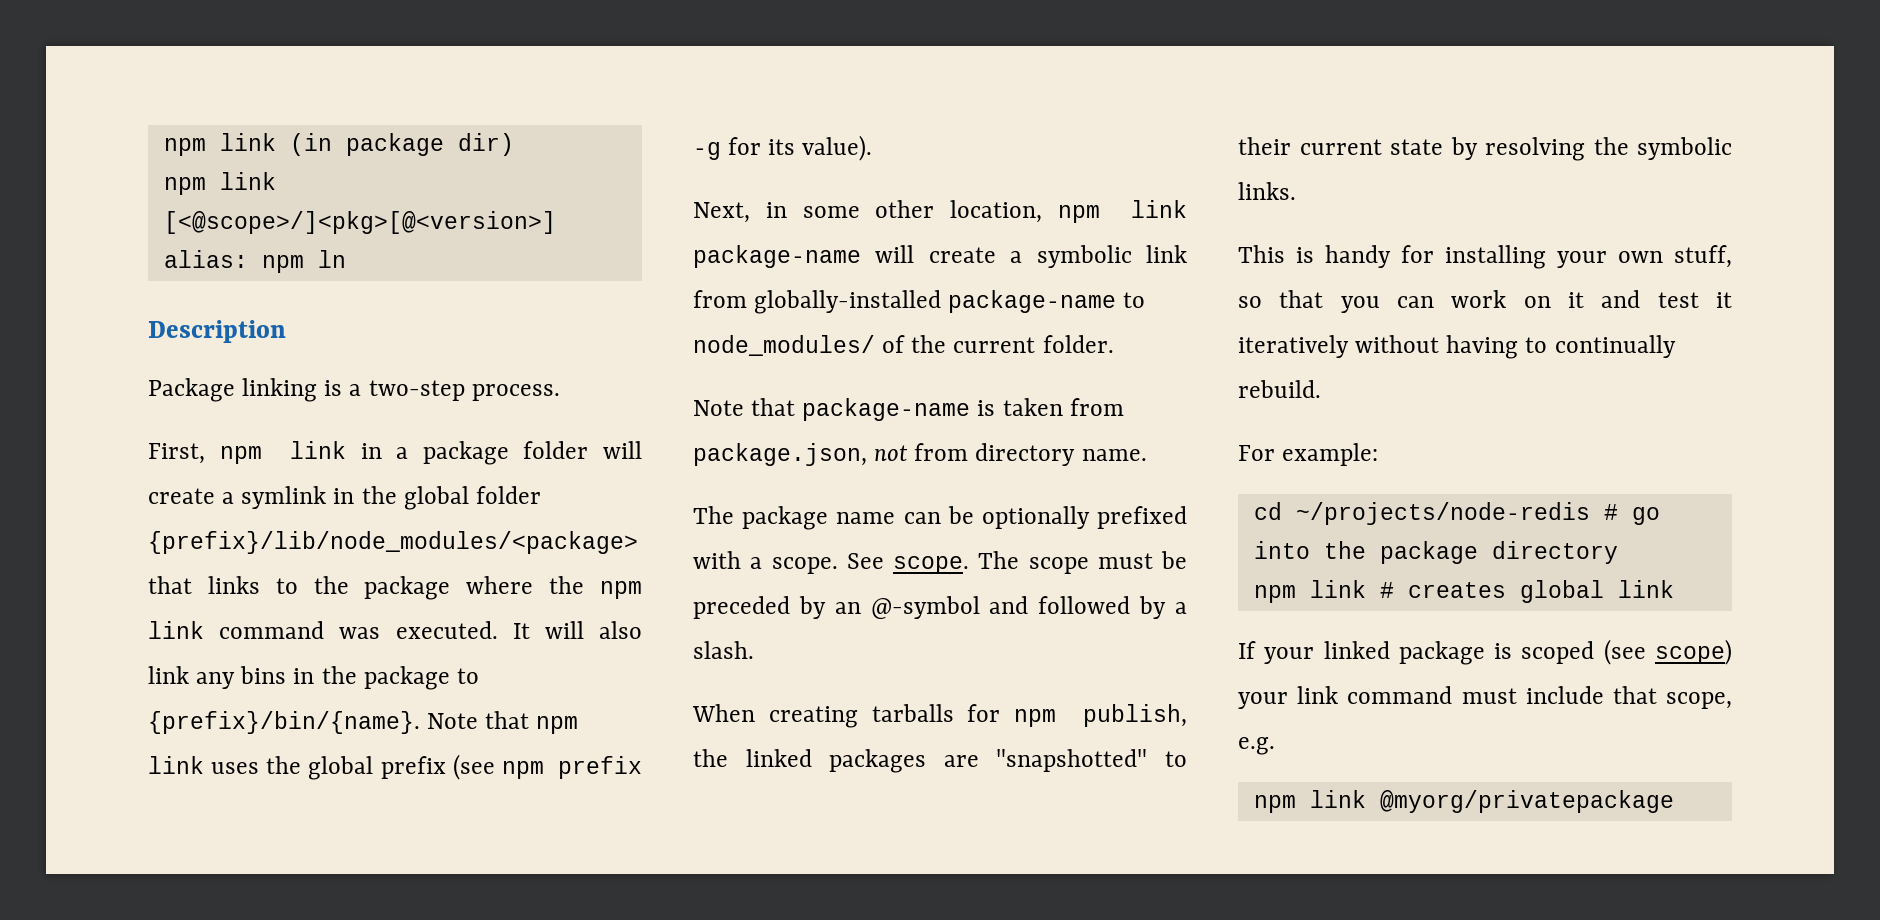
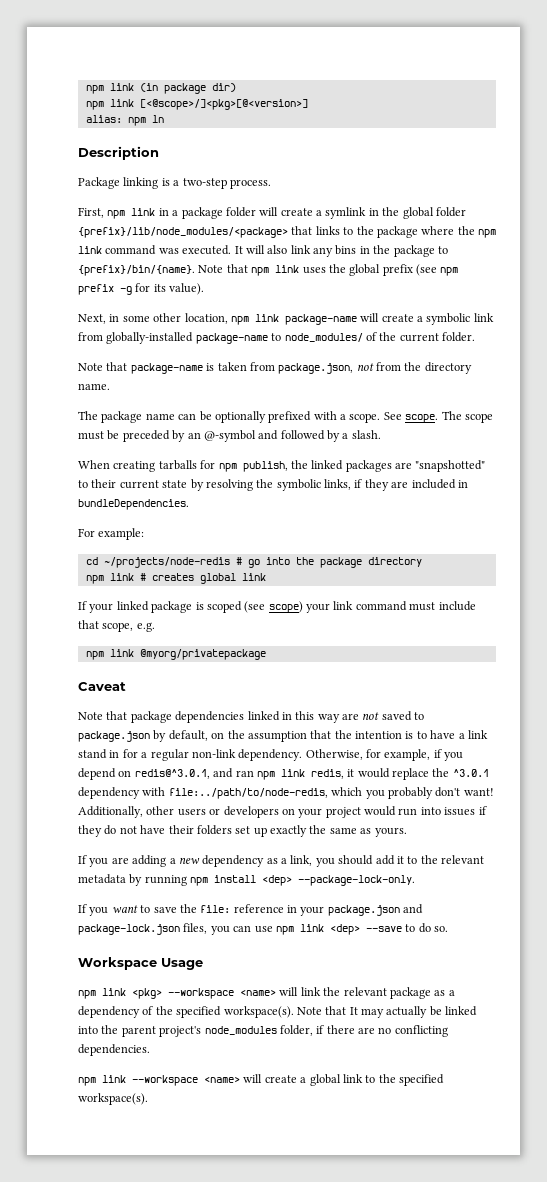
(969, 452) none -> [404,362,422,371] the
[1238,182,1296,200] [1238,245,1732,269] [1238,290,1732,313] [1238,335,1676,359] [1238,380,1321,398] links. // This is handy for installing your own stuff, so that you can work on it and test it iteratively without having to continually rebuild. -> [324,479,468,491] [78,499,189,510] links, if they are included in bundleDependencies.
(1674, 801) none -> [78,682,126,691] [78,711,425,723] [78,730,488,742] [78,749,464,761] [78,768,489,780] [78,787,494,799] [78,806,487,818] [78,825,407,837] [78,855,484,867] [78,874,416,886] [78,904,424,916] [78,923,448,935] [78,957,203,970] [78,987,455,999] [78,1006,478,1018] [78,1025,448,1037] [78,1044,150,1056] [78,1074,444,1086] [78,1093,148,1105] // Caveat // Note that package dependencies linked in this way are not saved to package.json by default, on the assumption that the intention is to have a link stand in for a regular non-link dependency. Otherwise, for example, if you depend on redis@^3.0.1, and ran npm link redis, it would replace the ^3.0.1 dependency with file:../path/to/node-redis, which you probably don't want! Additionally, other users or developers on your project would run into issues if they do not have their folders set up exactly the same as yours. // If you are adding a new dependency as a link, you should add it to the relevant metadata by running npm install <dep> --package-lock-only. // If you want to save the file: reference in your package.json and package-lock.json files, you can use npm link <dep> --save to do so. // Workspace Usage // npm link <pkg> --workspace <name> will link the relevant package as a dependency of the specified workspace(s). Note that It may actually be linked into the parent project's node_modules folder, if there are no conflicting dependencies. // npm link --workspace <name> will create a global link to the specified workspace(s).

